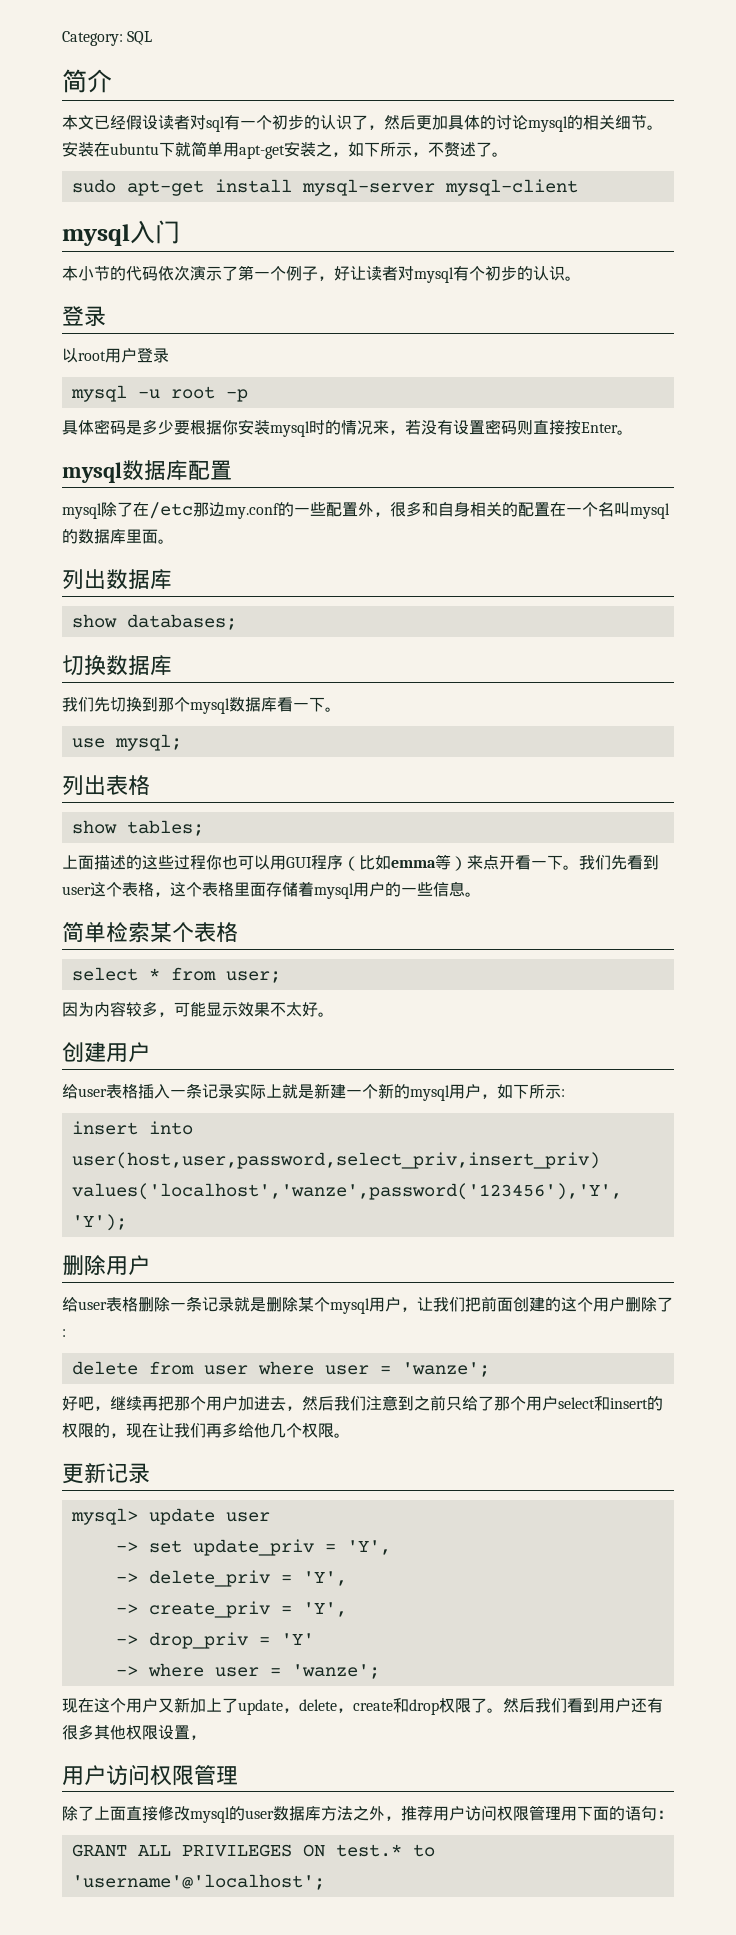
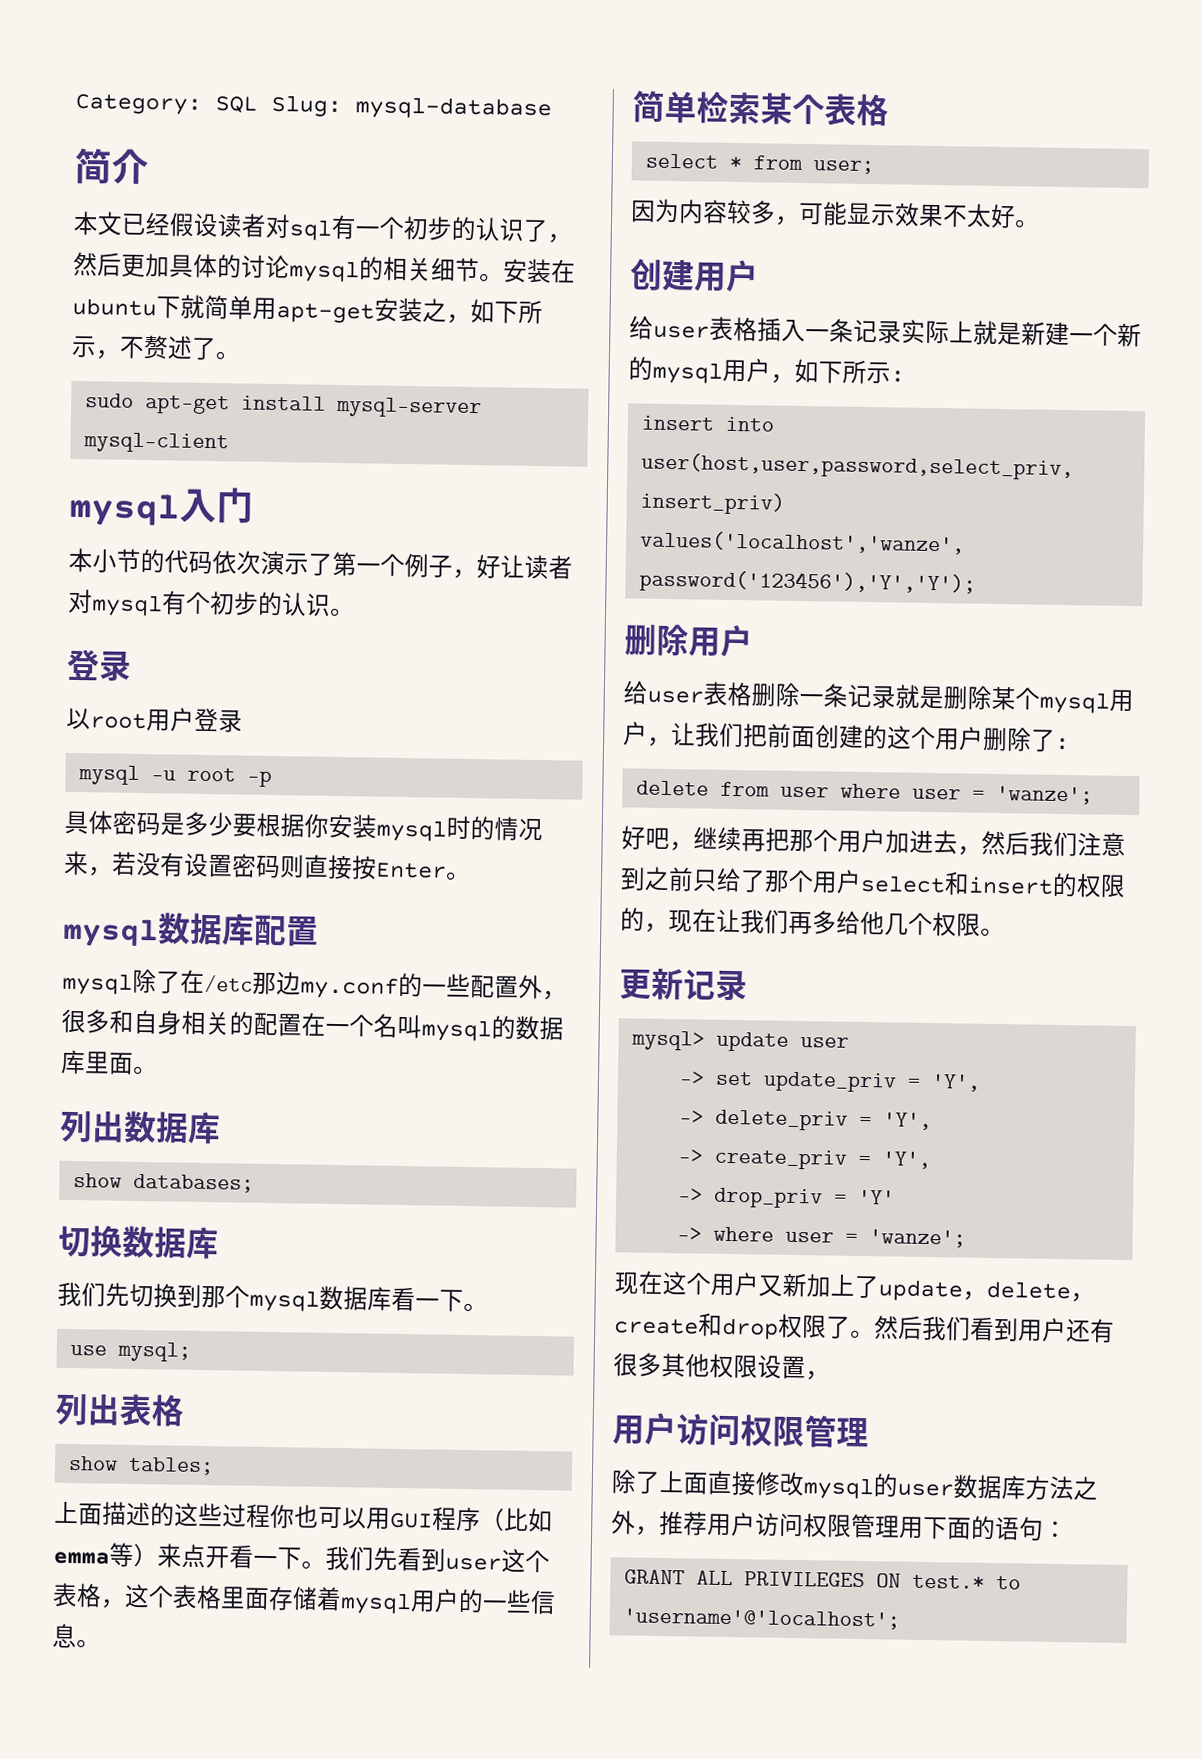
(153, 38) none -> [271,94,552,121] Slug: mysql-database

